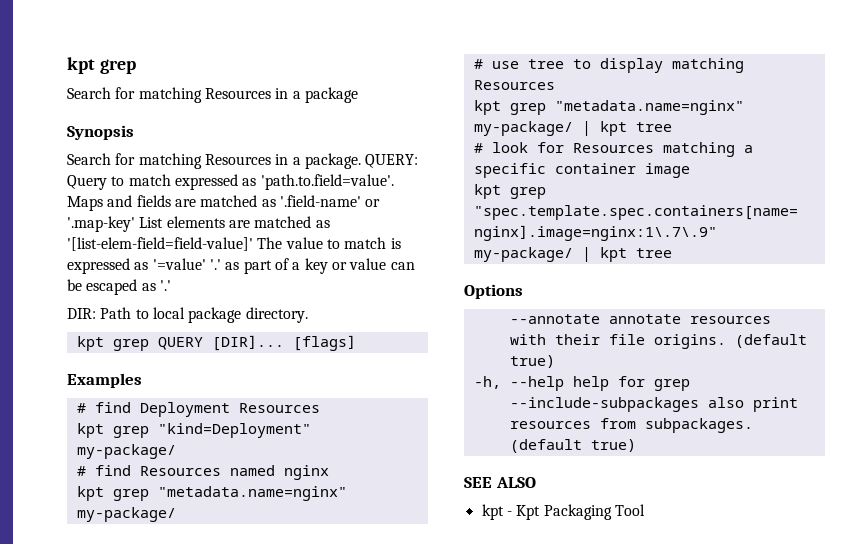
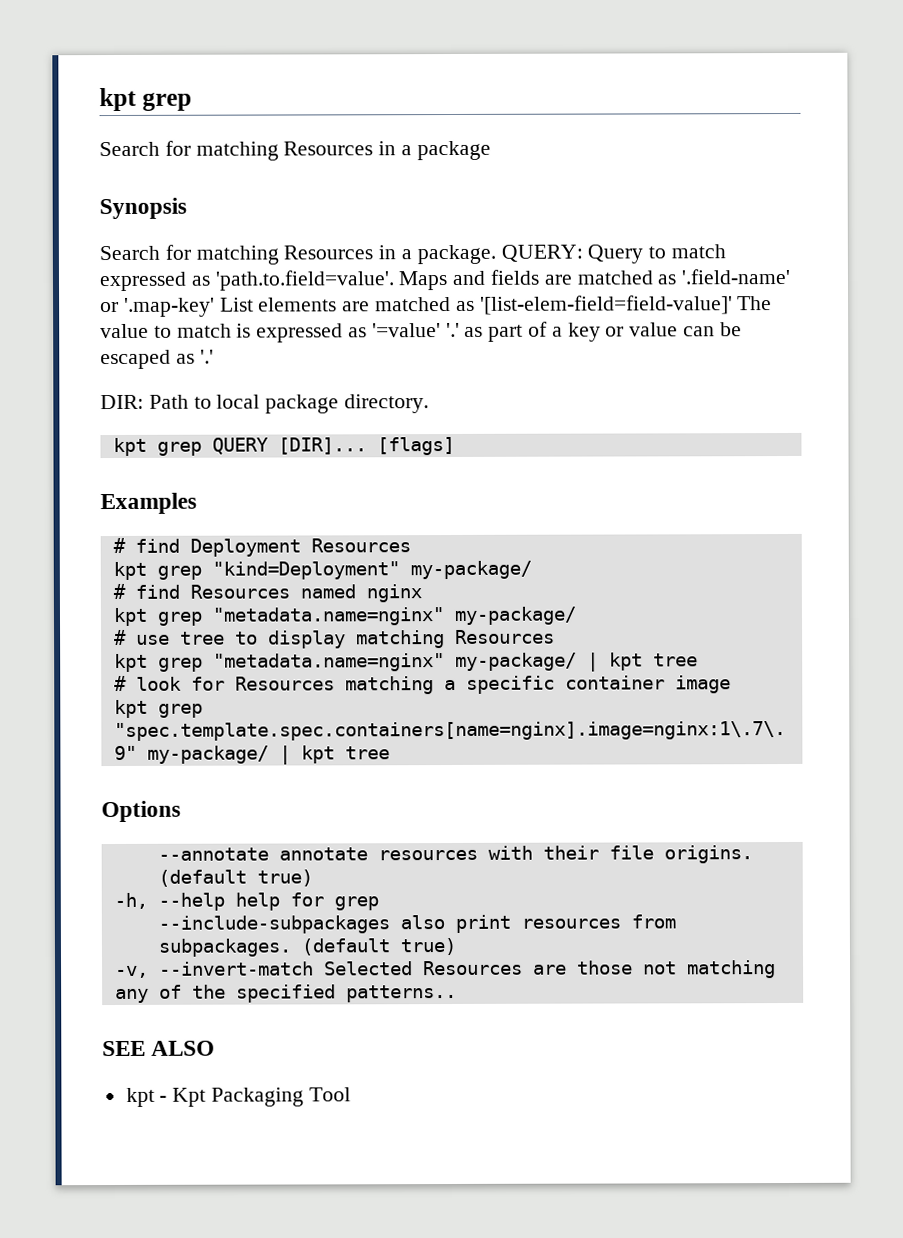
(636, 445) none -> [114,960,776,979] [114,984,457,1004] // -v, --invert-match Selected Resources are those not matching any of the specified patterns..

